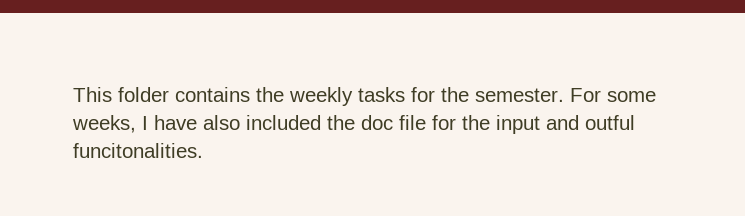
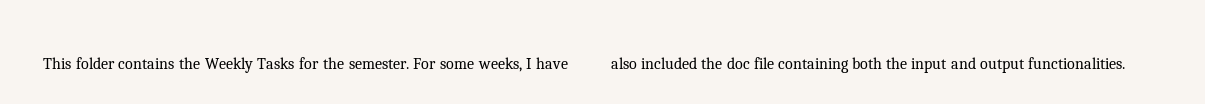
[289,87,405,106] weekly tasks -> [204,57,295,73] Weekly Tasks
[432,115,456,130] for -> [777,57,883,73] containing both
[585,115,635,130] [73,143,203,158] outful funcitonalities. -> [979,57,1126,73] output functionalities.

